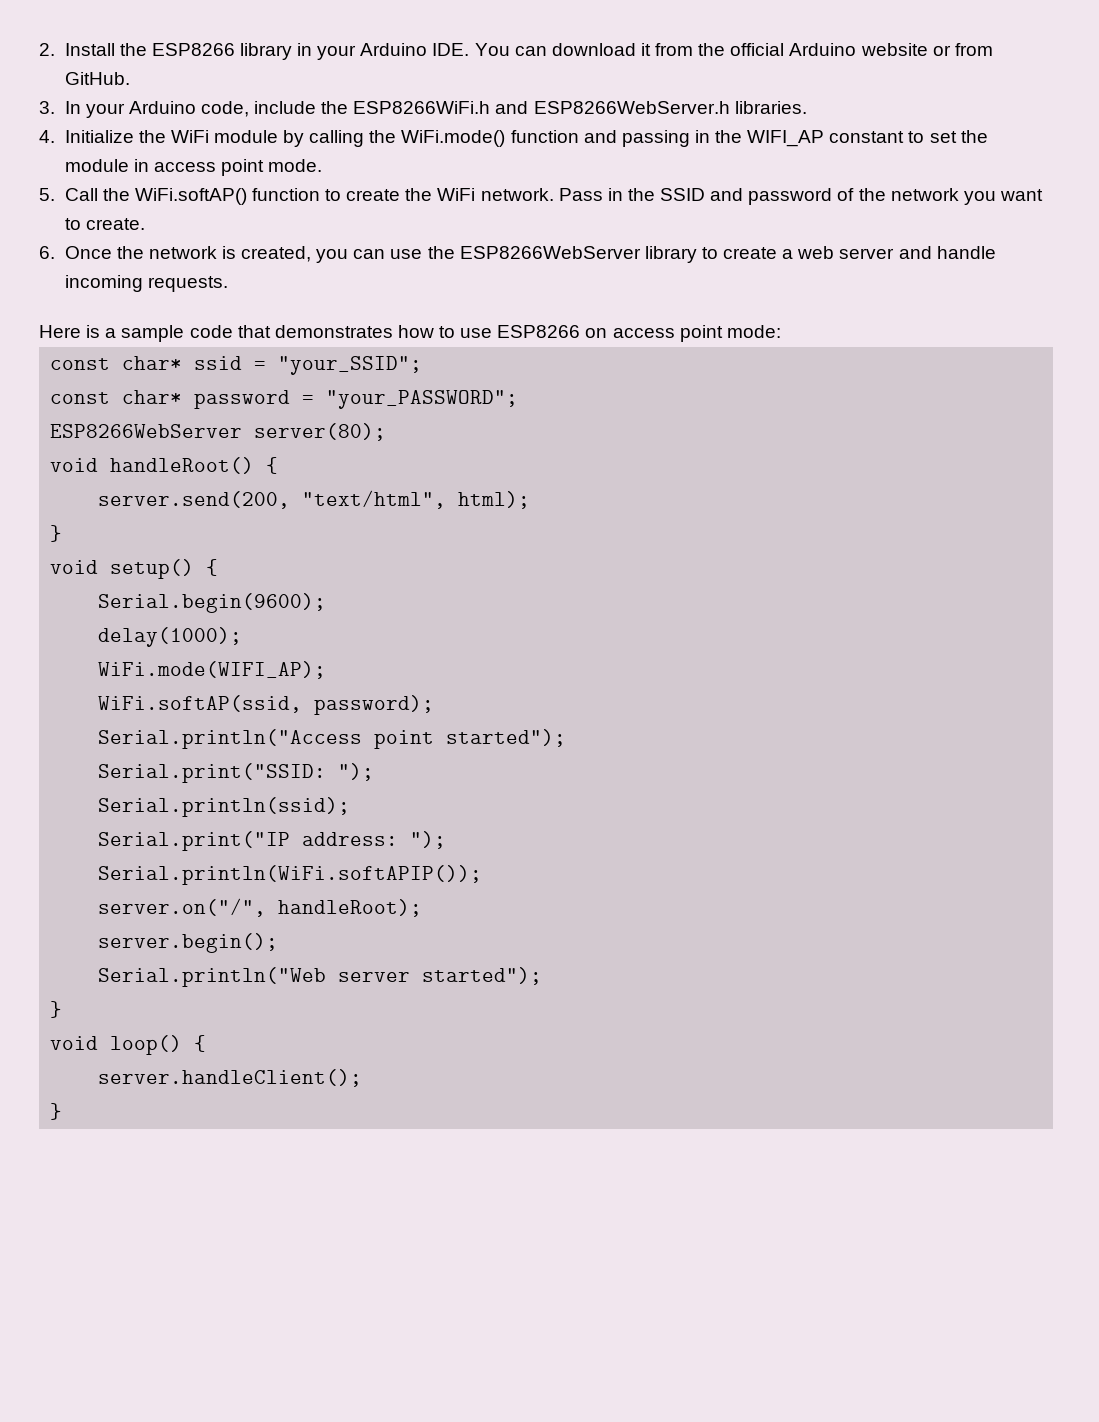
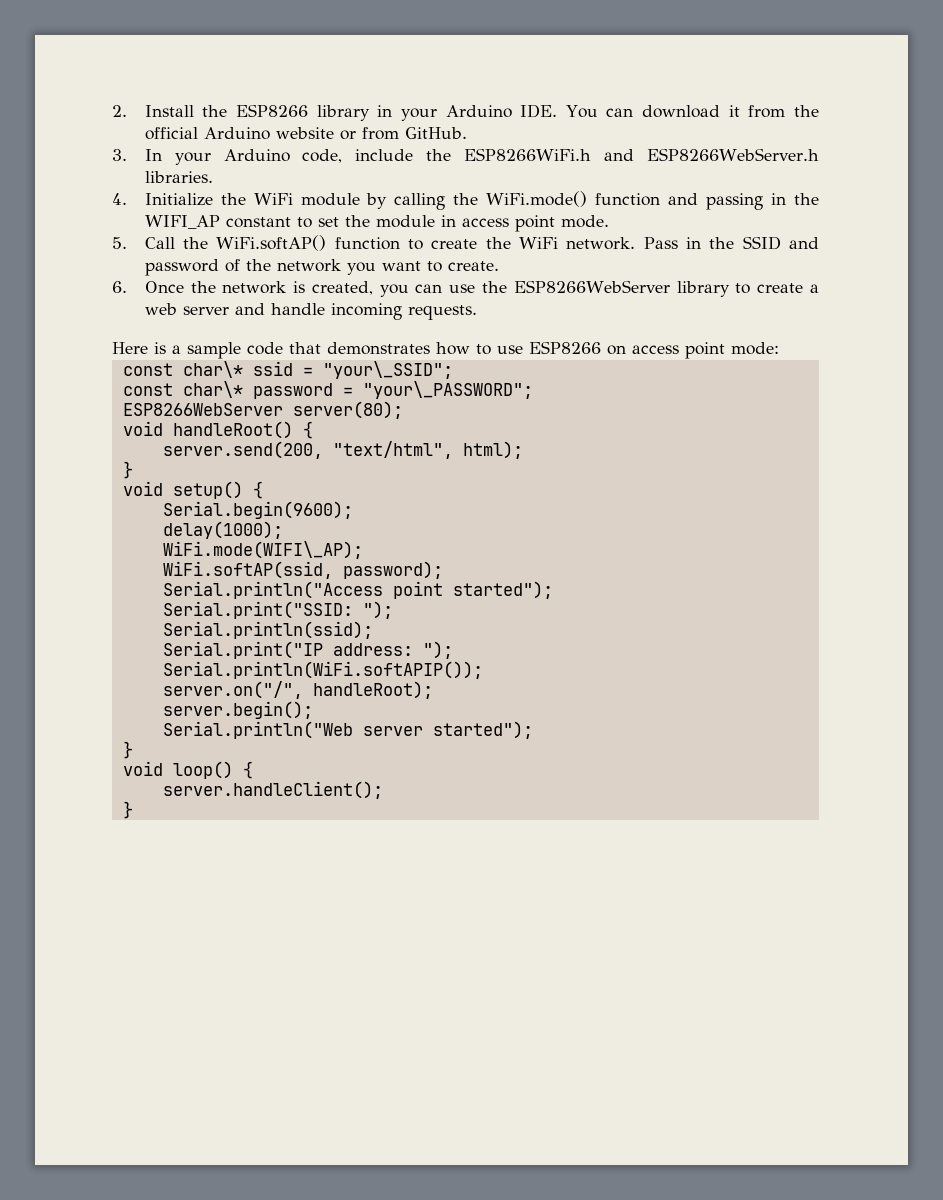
[122,356,183,370] char* -> [182,361,243,378] char\*
[278,356,423,375] [50,390,183,404] "your_SSID"; // const char* -> [322,361,453,379] [122,381,243,398] "your\_SSID"; // const char\*
[326,390,519,409] "your_PASSWORD"; -> [362,381,533,399] "your\_PASSWORD";
[98,661,327,679] WiFi.mode(WIFI_AP); -> [162,541,363,559] WiFi.mode(WIFI\_AP);

